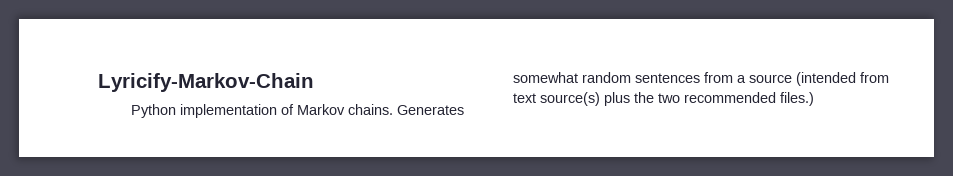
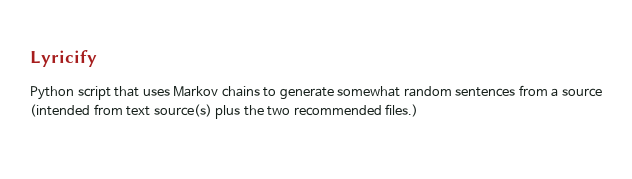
[98,73,314,92] Lyricify-Markov-Chain -> [30,50,97,67] Lyricify
[179,104,464,118] implementation of Markov chains. Generates -> [77,86,334,100] script that uses Markov chains to generate

